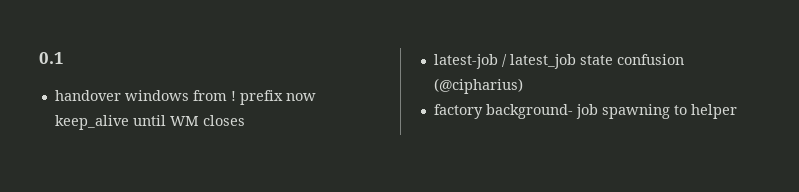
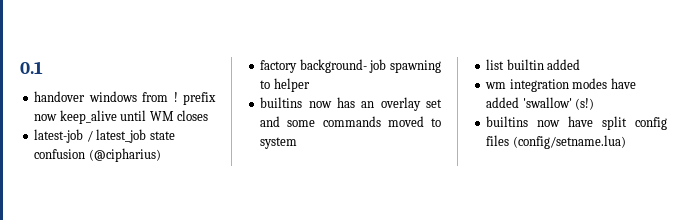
(737, 111) none -> [260,97,442,111] [260,116,441,127] [260,137,298,149] [486,59,581,70] [485,78,636,92] [486,97,595,110] [486,116,667,130] [486,135,626,149] // builtins now has an overlay set and some commands moved to system // list builtin added // wm integration modes have added 'swallow' (s!) // builtins now have split config files (config/setname.lua)

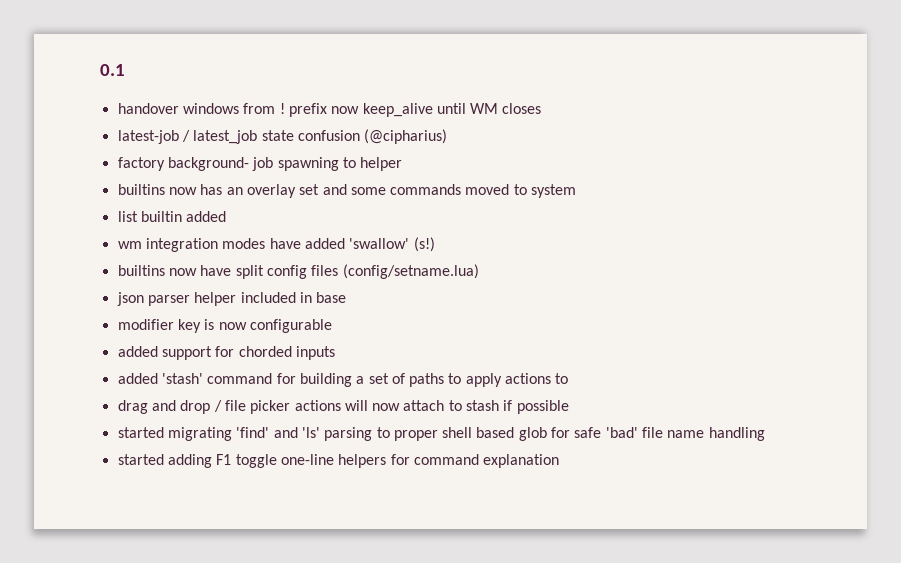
(626, 142) none -> [116,292,347,306] [117,319,332,333] [117,346,335,360] [117,373,569,387] [117,400,569,414] [117,427,765,441] [117,454,560,468] // json parser helper included in base // modifier key is now configurable // added support for chorded inputs // added 'stash' command for building a set of paths to apply actions to // drag and drop / file picker actions will now attach to stash if possible // started migrating 'find' and 'ls' parsing to proper shell based glob for safe 'bad' file name handling // started adding F1 toggle one-line helpers for command explanation

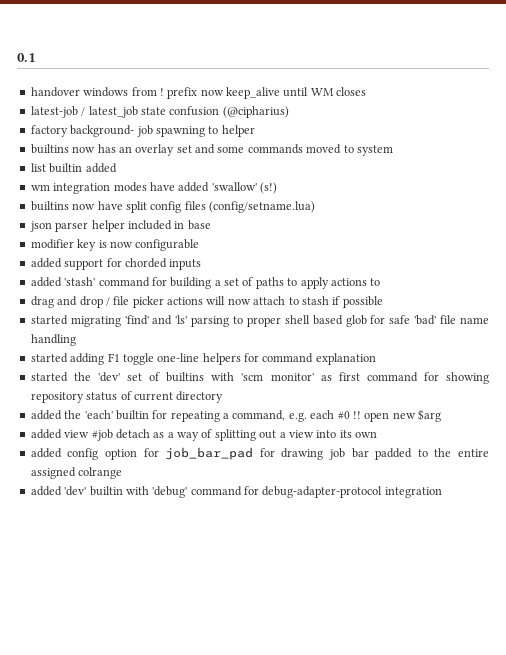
(560, 461) none -> [30,372,490,384] [30,391,224,403] [30,409,441,422] [30,429,377,441] [30,447,490,460] [30,467,123,479] [30,486,442,498] // started the 'dev' set of builtins with 'scm monitor' as first command for showing repository status of current directory // added the 'each' builtin for repeating a command, e.g. each #0 !! open new $arg // added view #job detach as a way of splitting out a view into its own // added config option for job_bar_pad for drawing job bar padded to the entire assigned colrange // added 'dev' builtin with 'debug' command for debug-adapter-protocol integration

